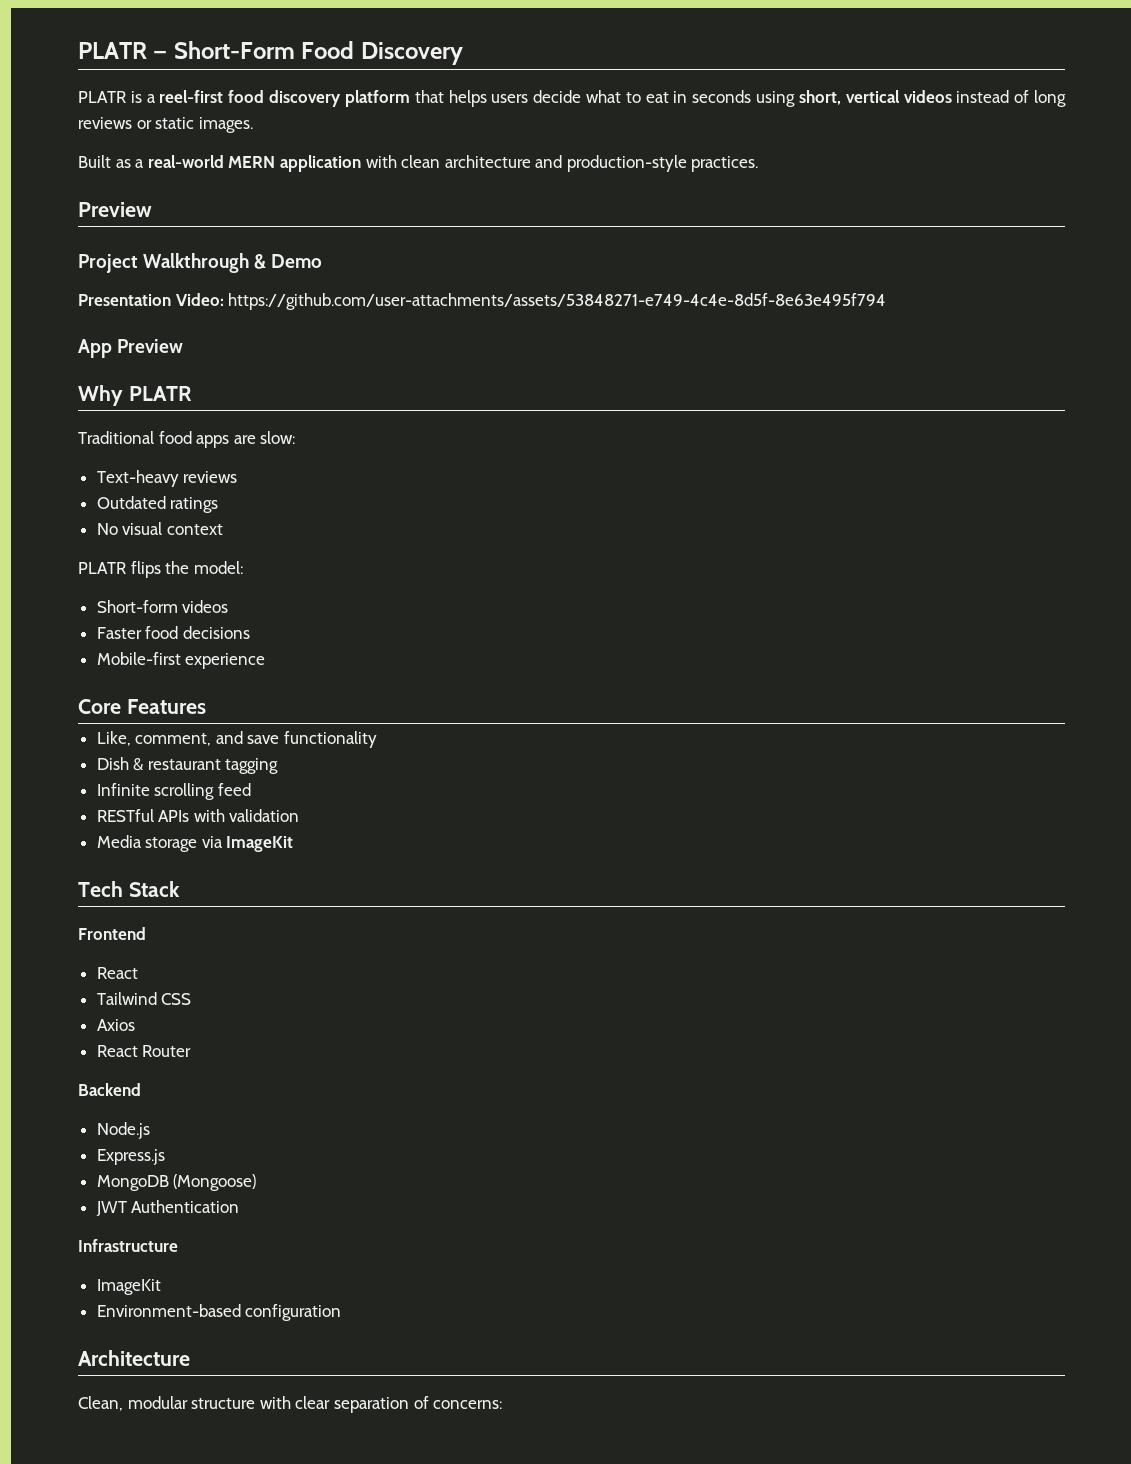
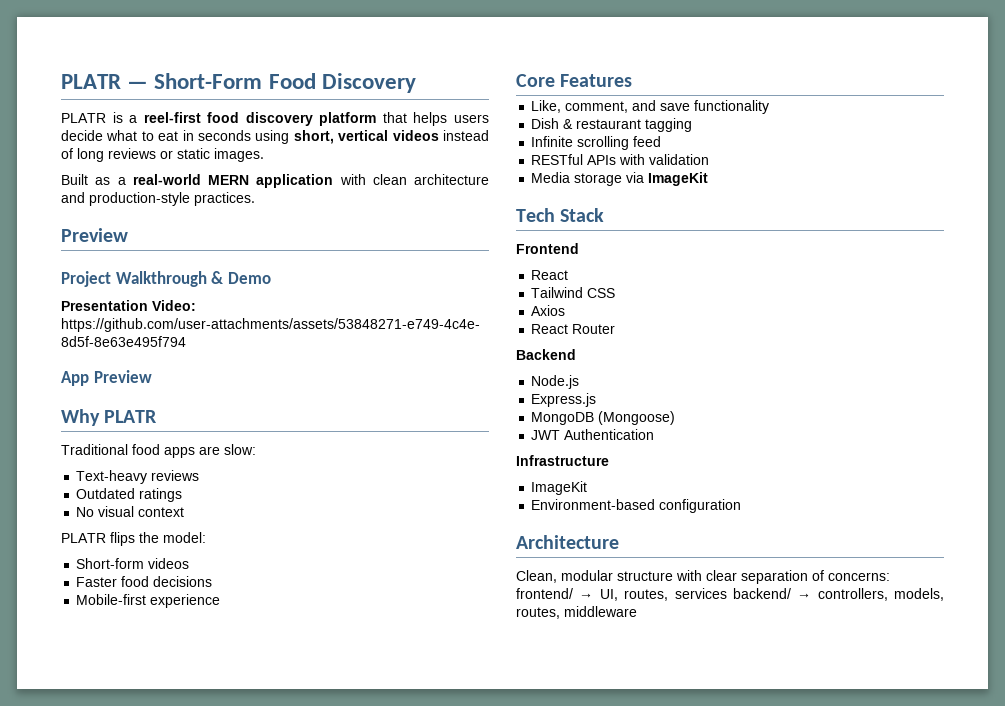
(503, 1404) none -> [516,588,944,601] [516,606,637,619] frontend/ → UI, routes, services backend/ → controllers, models, routes, middleware

